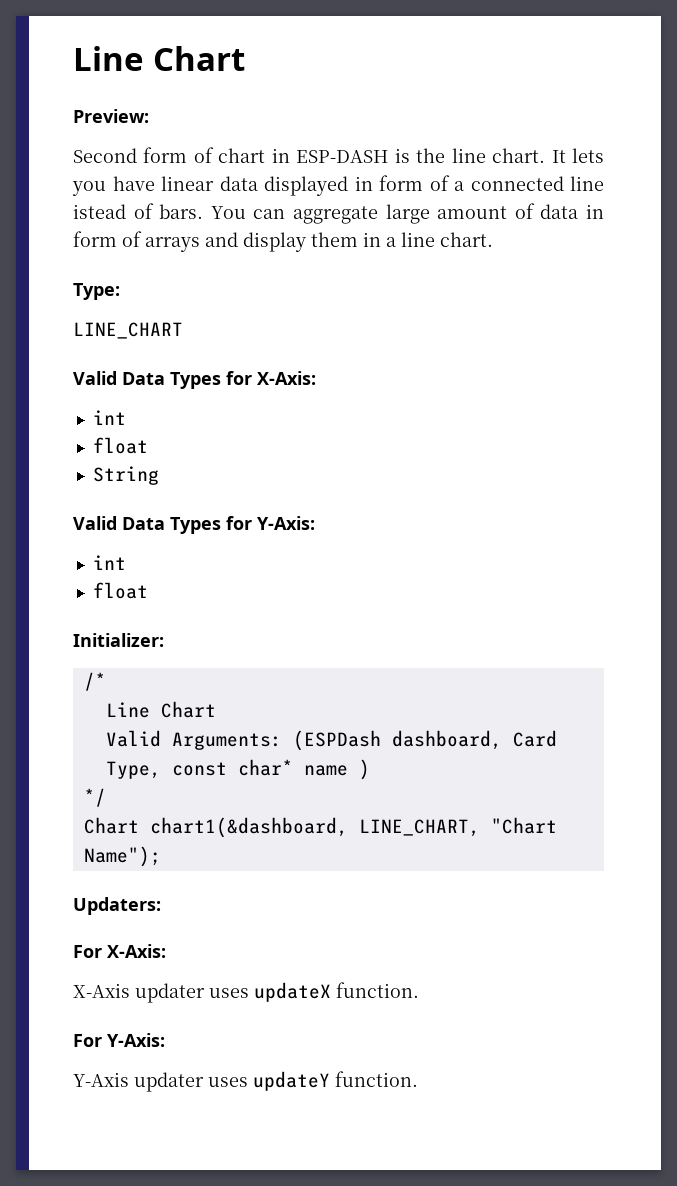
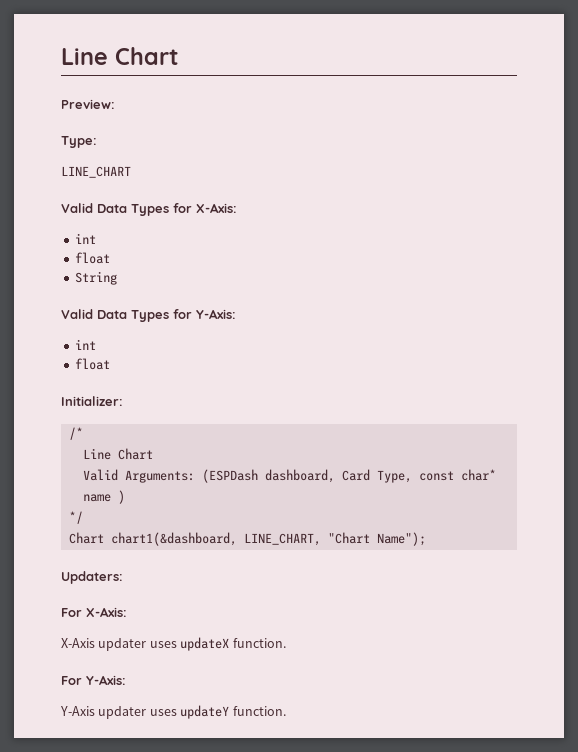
[73,147,604,163] [72,175,604,196] [73,203,605,224] [73,231,493,252] // Second form of chart in ESP-DASH is the line chart. It lets you have linear data displayed in form of a connected line istead of bars. You can aggregate large amount of data in form of arrays and display them in a line chart. -> (115, 104) none

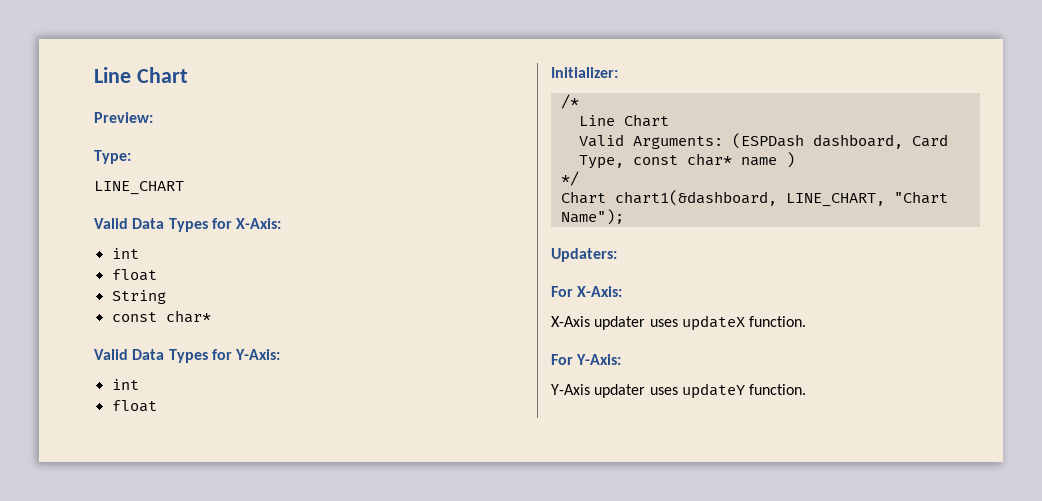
(117, 278) none -> [111,310,211,323] // const char*

